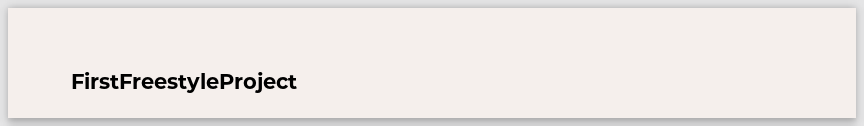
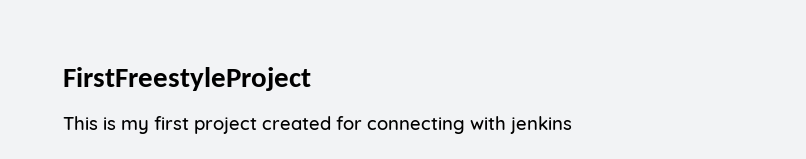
(297, 82) none -> [63,116,572,134] // This is my first project created for connecting with jenkins

